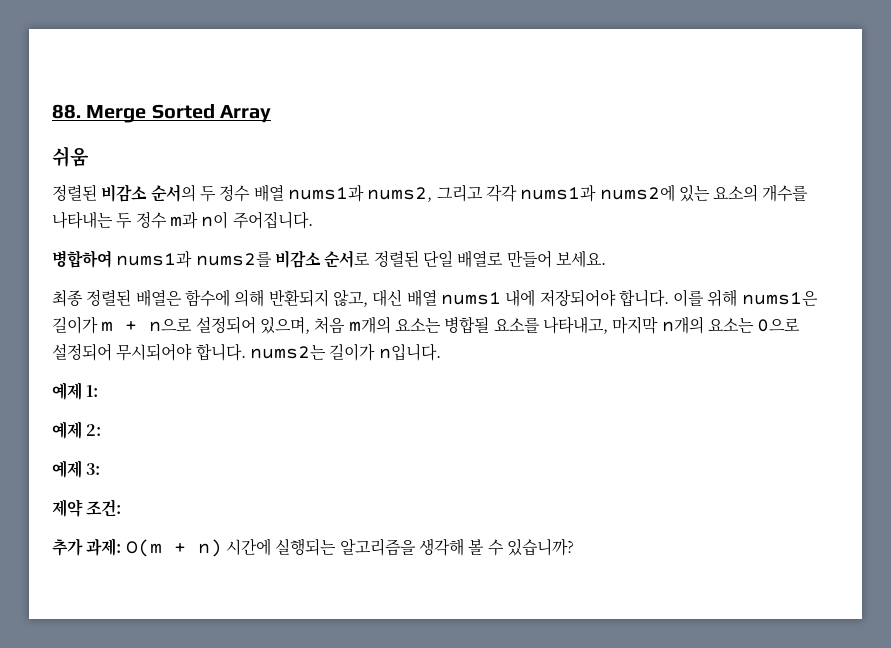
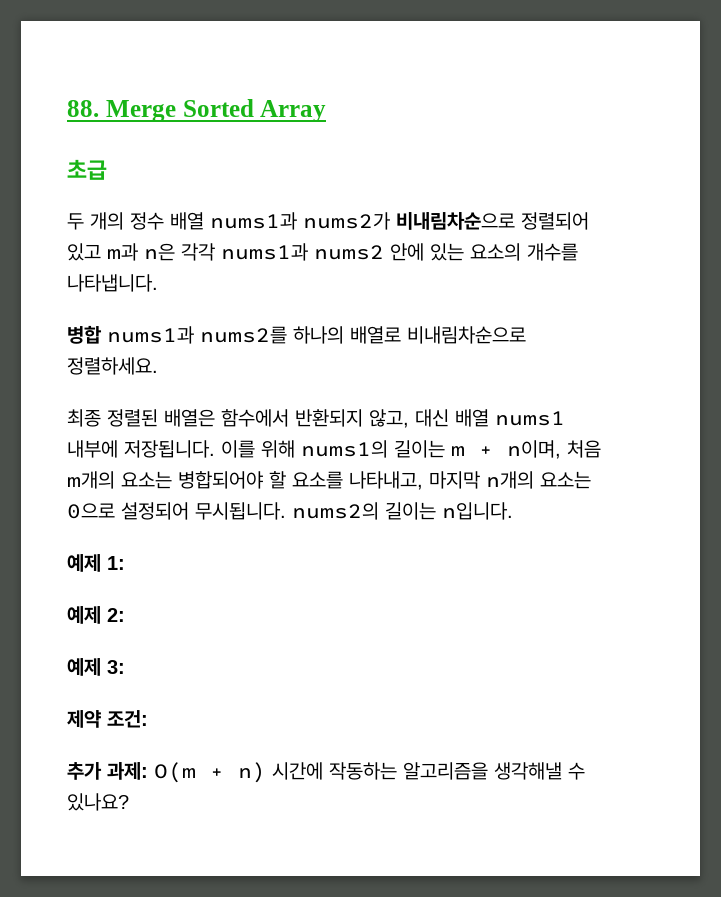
[52,146,89,167] [52,184,809,202] [52,211,313,229] [52,250,606,268] 쉬움 // 정렬된 비감소 순서의 두 정수 배열 nums1과 nums2, 그리고 각각 nums1과 nums2에 있는 요소의 개수를 나타내는 두 정수 m과 n이 주어집니다. // 병합하여 nums1과 nums2를 비감소 순서로 정렬된 단일 배열로 만들어 보세요. -> [67,159,107,180] [67,212,589,230] [67,243,578,261] [67,274,158,292] [67,325,526,344] [67,357,158,375] 초급 // 두 개의 정수 배열 nums1과 nums2가 비내림차순으로 정렬되어 있고 m과 n은 각각 nums1과 nums2 안에 있는 요소의 개수를 나타냅니다. // 병합 nums1과 nums2를 하나의 배열로 비내림차순으로 정렬하세요.
[184,289,265,307] 함수에 의해 -> [221,409,289,427] 함수에서
[505,289,818,307] [52,316,310,334] 내에 저장되어야 합니다. 이를 위해 nums1은 길이가 m + n으로 설정되어 있으며, -> [67,440,561,459] 내부에 저장됩니다. 이를 위해 nums1의 길이는 m + n이며,
[444,316,490,334] 병합될 -> [178,471,286,489] 병합되어야 할
[116,343,376,361] 무시되어야 합니다. nums2는 길이가 -> [195,502,436,520] 무시됩니다. nums2의 길이는
[275,538,574,556] 실행되는 알고리즘을 생각해 볼 수 있습니까? -> [329,762,585,780] [67,793,129,811] 작동하는 알고리즘을 생각해낼 수 있나요?

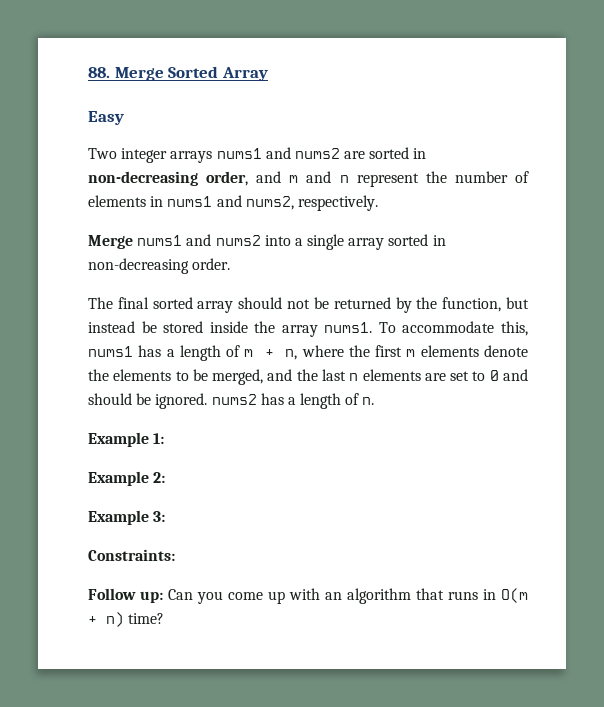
[67,159,107,180] [67,212,589,230] [67,243,578,261] [67,274,158,292] [67,325,526,344] [67,357,158,375] [67,409,565,428] [67,440,601,459] [67,471,591,490] [67,502,513,520] [67,554,101,572] 초급 // 두 개의 정수 배열 nums1과 nums2가 비내림차순으로 정렬되어 있고 m과 n은 각각 nums1과 nums2 안에 있는 요소의 개수를 나타냅니다. // 병합 nums1과 nums2를 하나의 배열로 비내림차순으로 정렬하세요. // 최종 정렬된 배열은 함수에서 반환되지 않고, 대신 배열 nums1 내부에 저장됩니다. 이를 위해 nums1의 길이는 m + n이며, 처음 m개의 요소는 병합되어야 할 요소를 나타내고, 마지막 n개의 요소는 0으로 설정되어 무시됩니다. nums2의 길이는 n입니다. // 예제 -> [88,111,124,125] [88,147,427,163] [88,171,529,187] [88,195,378,211] [88,234,446,250] [88,258,231,274] [88,297,529,313] [88,321,528,337] [88,345,528,361] [88,369,528,385] [88,393,375,409] [88,432,149,447] Easy // Two integer arrays nums1 and nums2 are sorted in non-decreasing order, and m and n represent the number of elements in nums1 and nums2, respectively. // Merge nums1 and nums2 into a single array sorted in non-decreasing order. // The final sorted array should not be returned by the function, but instead be stored inside the array nums1. To accommodate this, nums1 has a length of m + n, where the first m elements denote the elements to be merged, and the last n elements are set to 0 and should be ignored. nums2 has a length of n. // Example
[67,606,101,624] 예제 -> [88,471,149,486] Example
[67,658,101,676] 예제 -> [88,510,149,525] Example
[67,710,148,728] [67,762,585,783] [67,793,129,811] 제약 조건: // 추가 과제: O(m + n) 시간에 작동하는 알고리즘을 생각해낼 수 있나요? -> [88,549,175,561] [88,588,528,604] [88,612,165,627] Constraints: // Follow up: Can you come up with an algorithm that runs in O(m + n) time?

